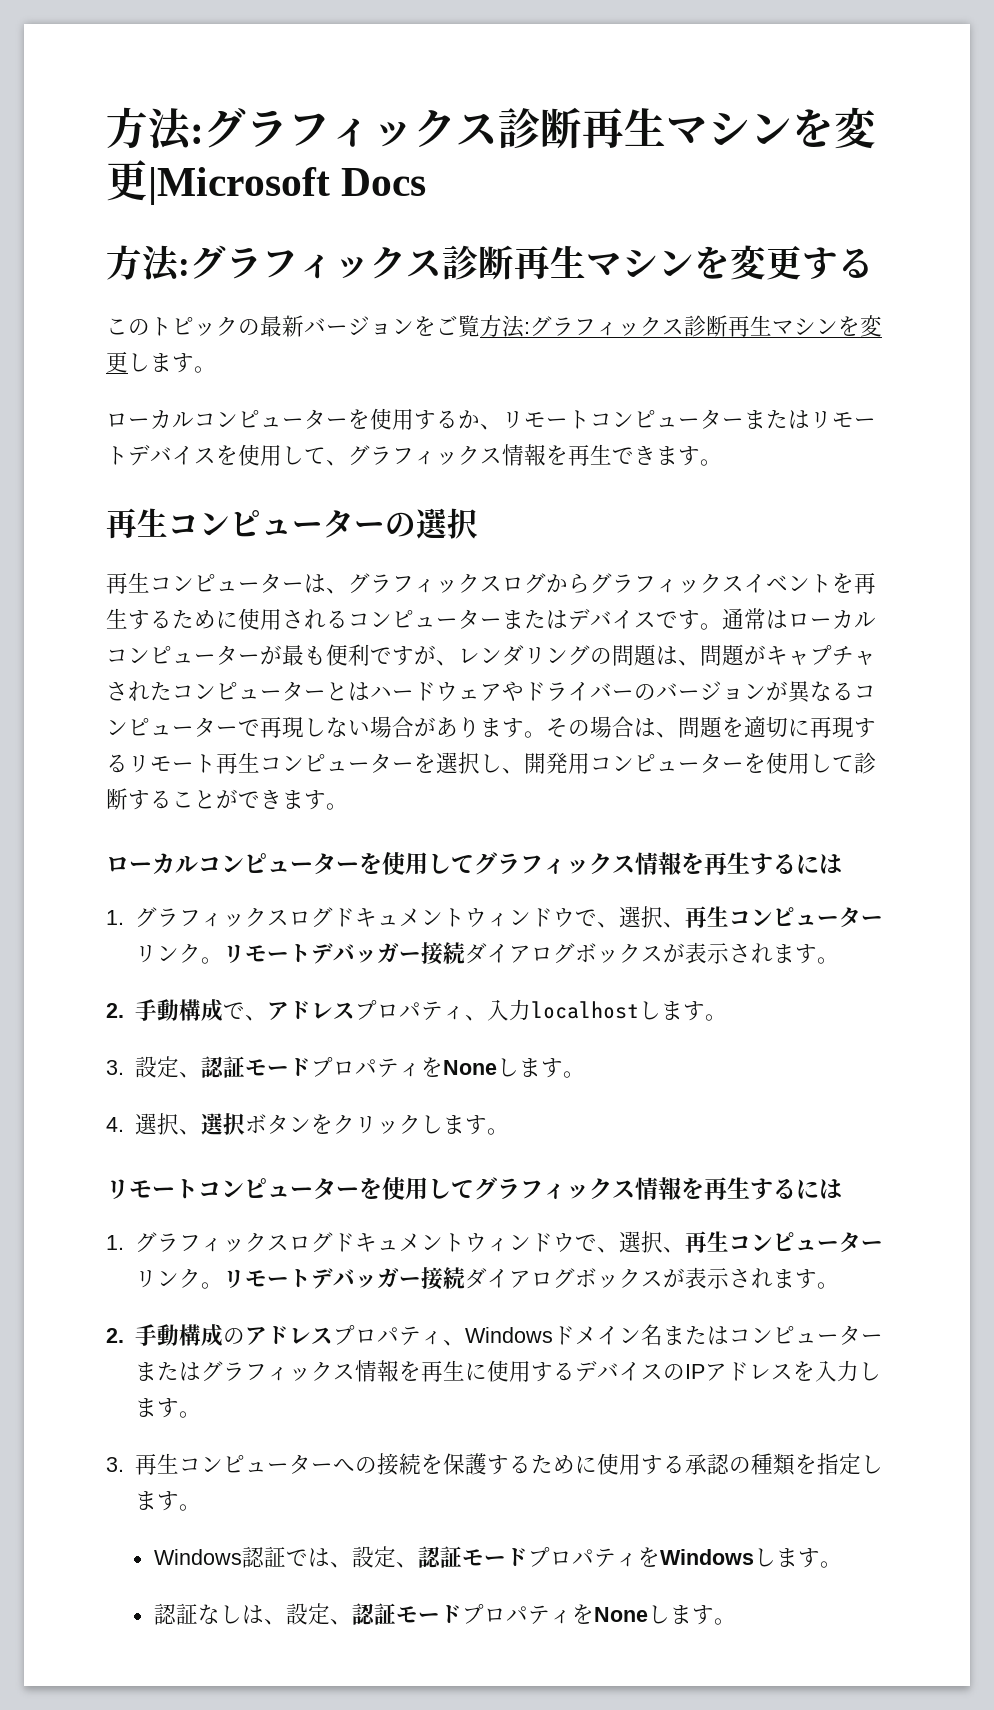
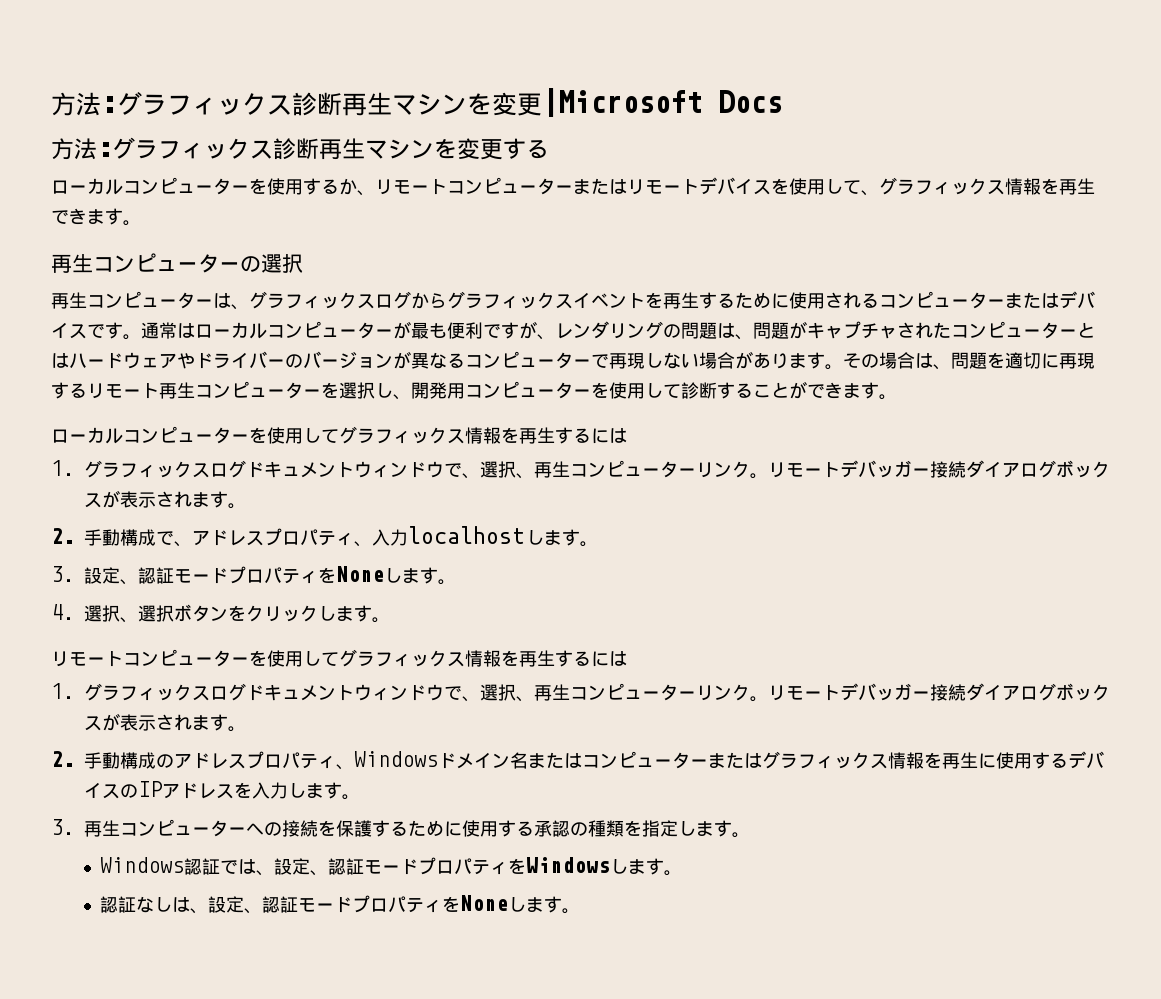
[106,315,882,338] [106,351,216,373] // このトピックの最新バージョンをご覧方法:グラフィックス診断再生マシンを変更します。 -> (549, 149) none

